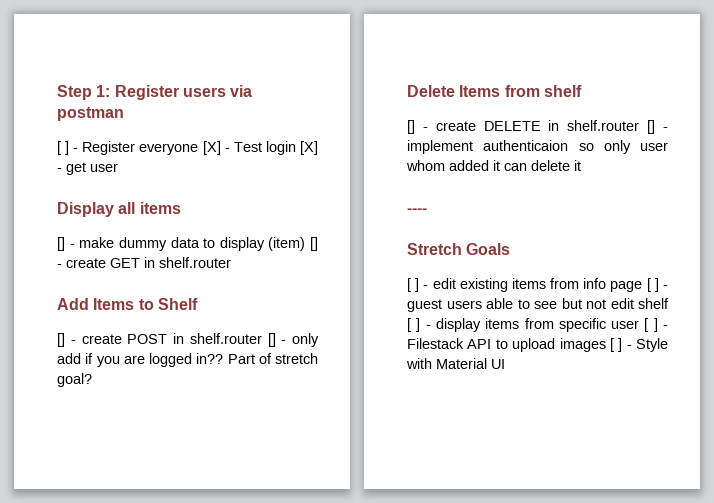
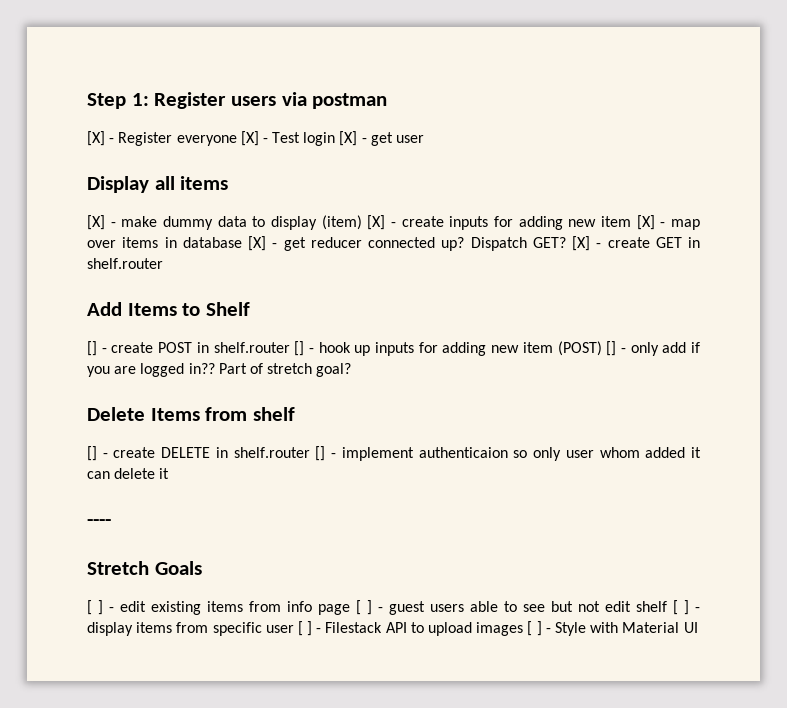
[57,141,70,155] [ ] -> [87,131,105,146] [X]
[57,237,65,251] [] -> [87,215,105,230] [X]
[310,237,318,251] [] -> [367,215,700,230] [87,236,590,251] [X] - create inputs for adding new item [X] - map over items in database [X] - get reducer connected up? Dispatch GET? [X]
(287, 342) none -> [318,341,626,356] hook up inputs for adding new item (POST) [] -

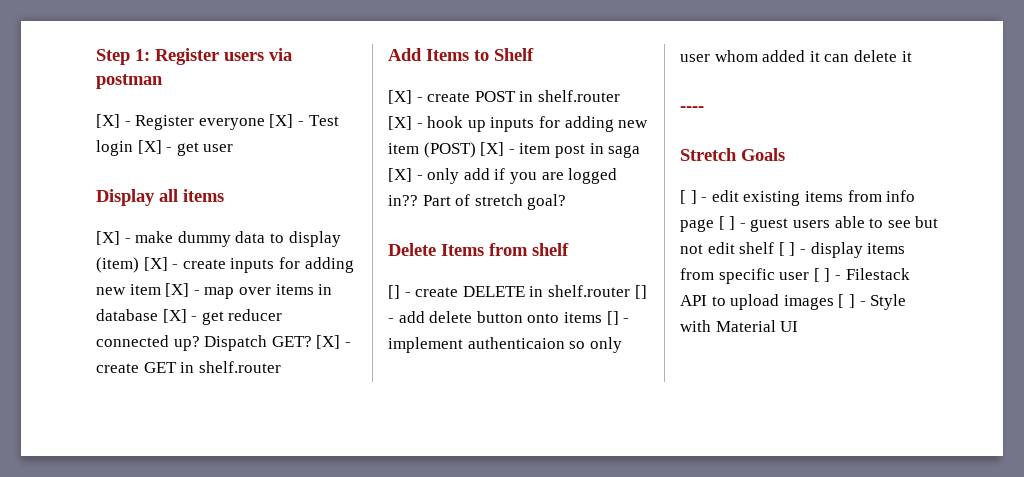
[87,341,97,356] [] -> [388,90,412,104] [X]
[294,341,305,356] [] -> [388,116,412,130] [X]
[606,341,617,356] [] -> [480,142,641,158] [388,168,412,182] [X] - item post in saga [X]
(337, 455) none -> [398,311,630,325] add delete button onto items [] -

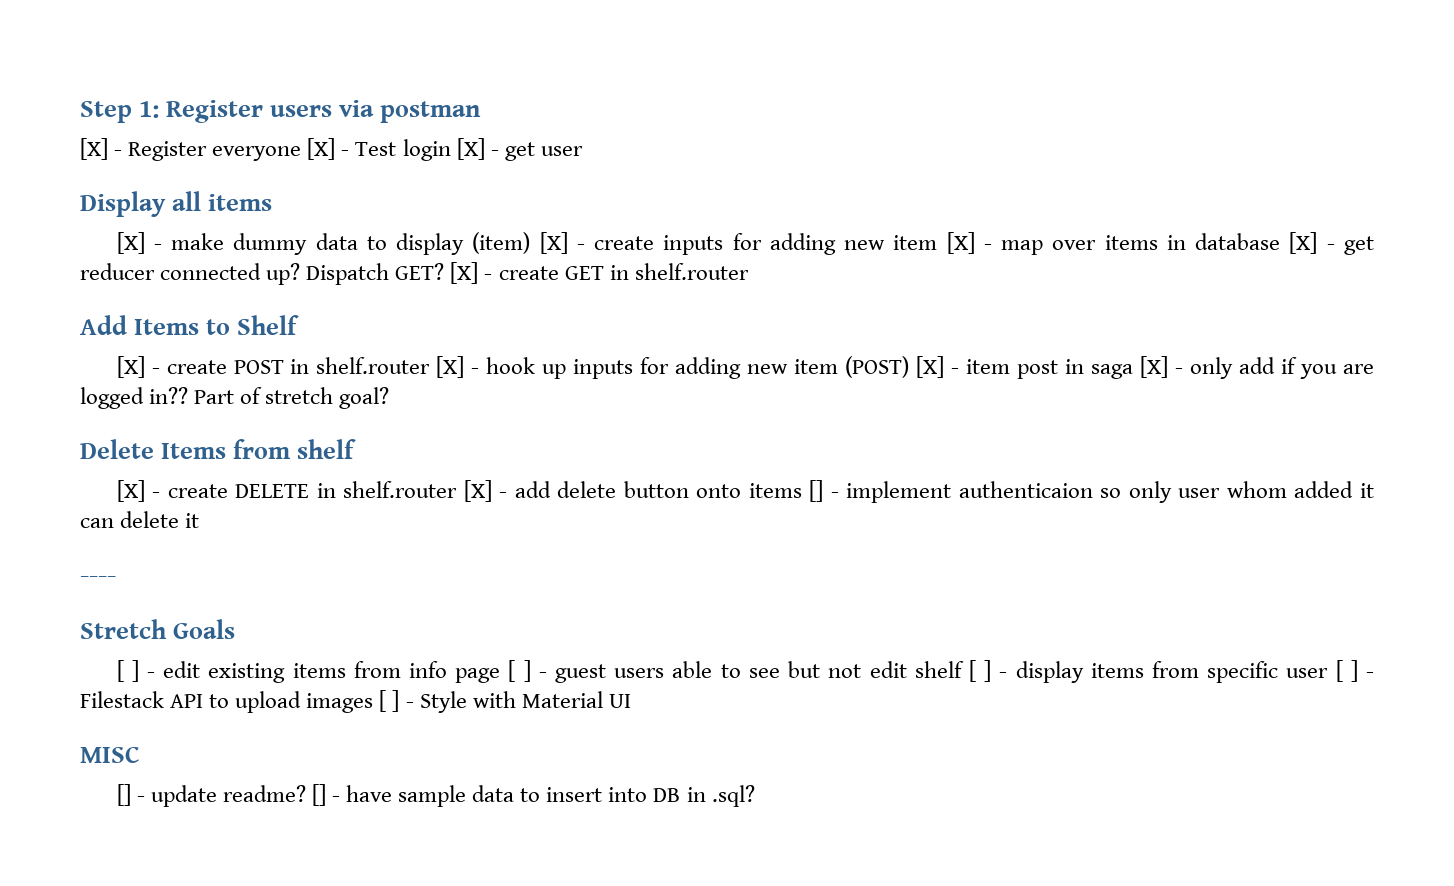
[388,285,400,299] [] -> [116,480,145,502] [X]
[634,285,647,299] [] -> [463,480,492,502] [X]
(799, 326) none -> [80,746,140,763] [116,784,755,807] // MISC // [] - update readme? [] - have sample data to insert into DB in .sql?

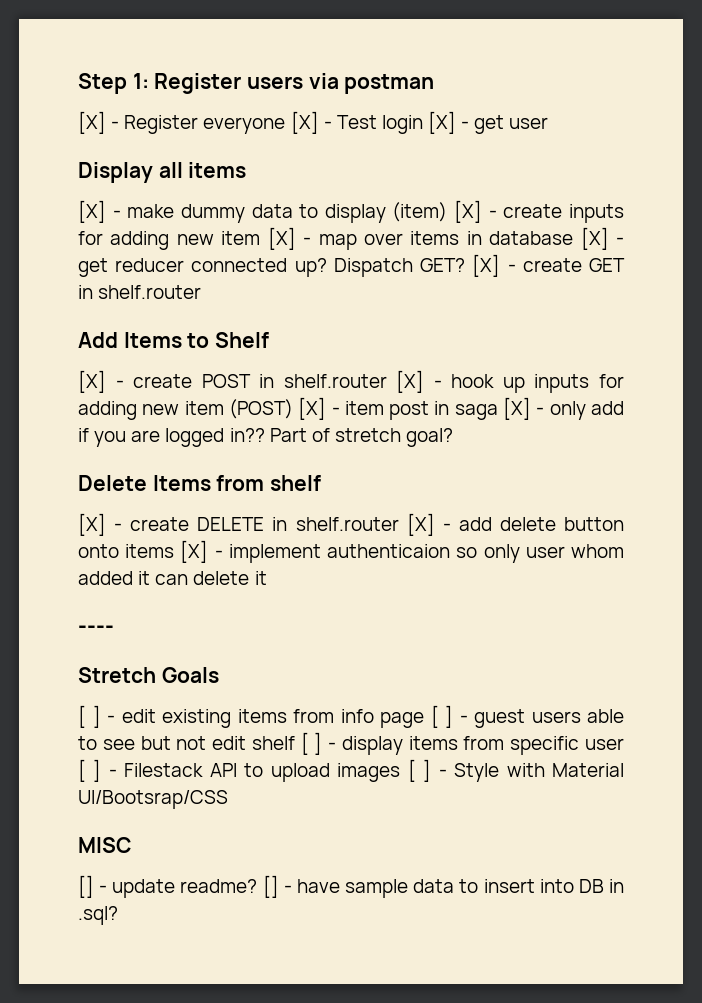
[809,480,824,502] [] -> [180,540,209,563] [X]
[608,694,631,708] UI -> [78,790,228,809] UI/Bootsrap/CSS

